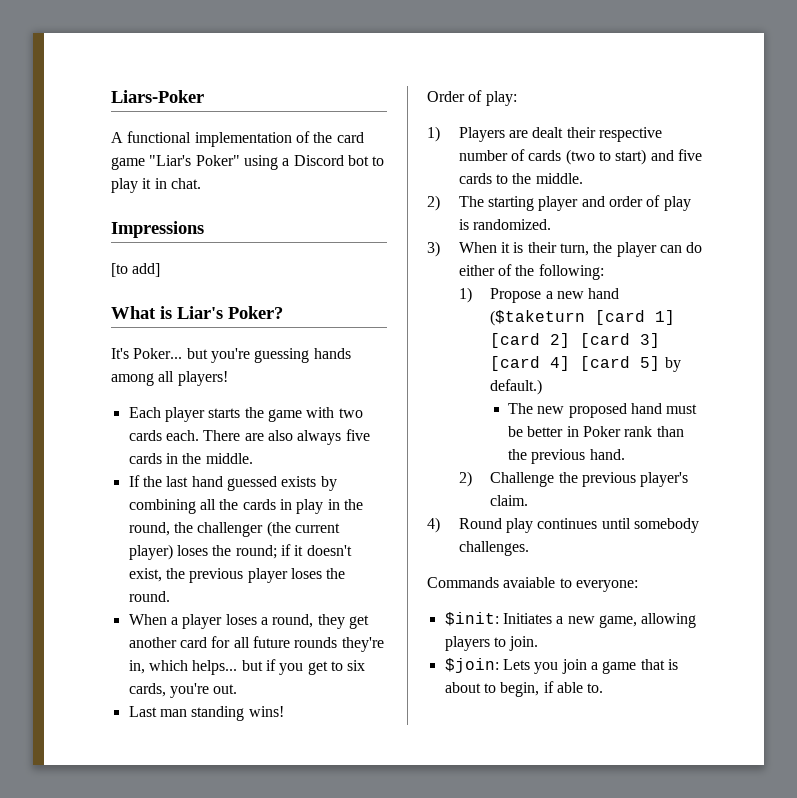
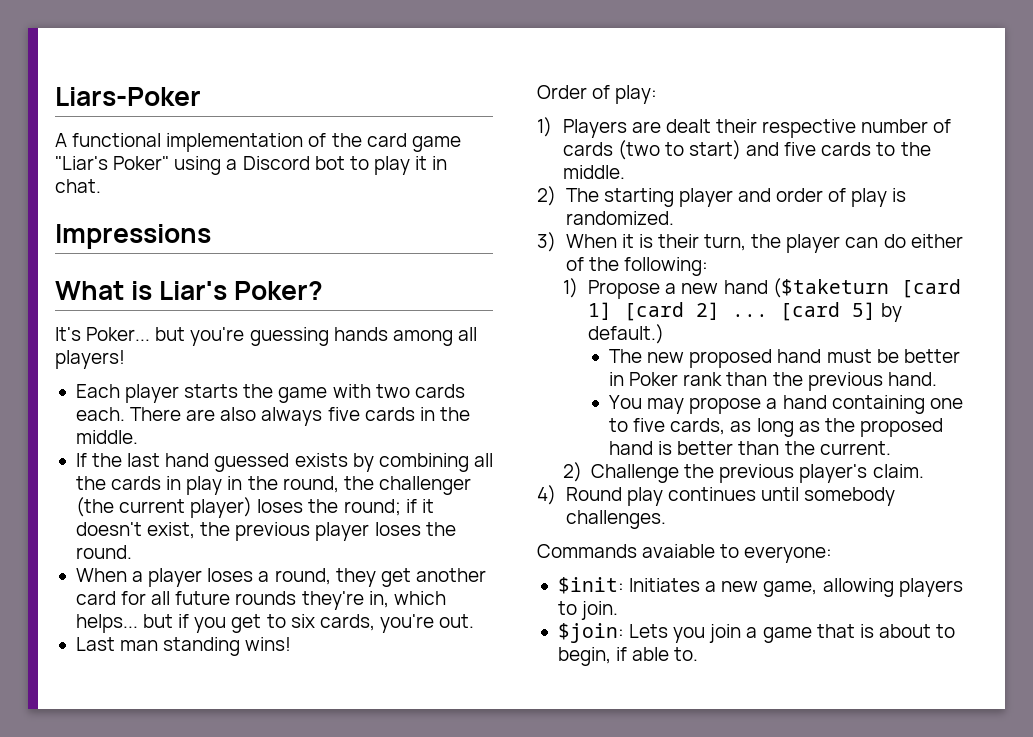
[111,263,161,277] // [to add] -> (211, 236) none
[580,333,661,348] [490,356,571,371] [card 3] [card 4] -> [732,314,769,317] ...
(625, 454) none -> [609,395,963,414] [609,418,943,437] [609,441,891,455] // You may propose a hand containing one to five cards, as long as the proposed hand is better than the current.

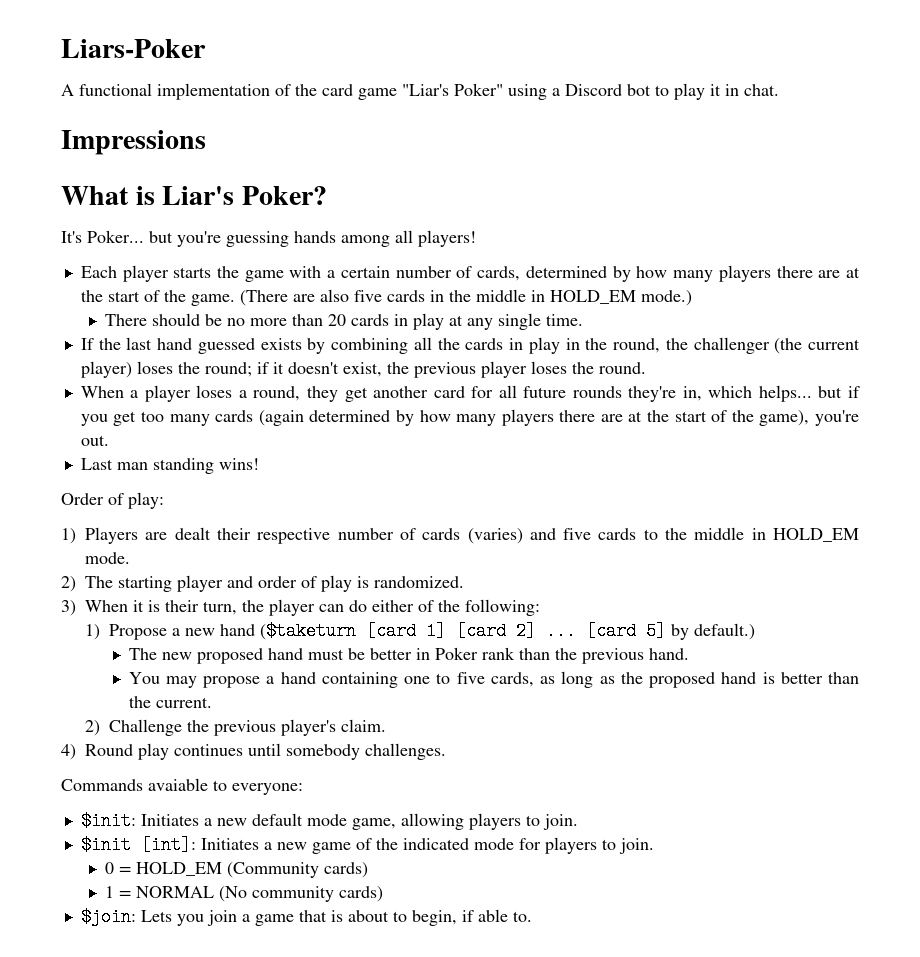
[375,384,465,398] [75,407,182,421] two cards each. There -> [327,265,861,282] [80,290,288,306] a certain number of cards, determined by how many players there are at the start of the game. (There
[261,407,323,426] always -> (349, 295) none
[75,430,138,444] middle. -> [475,289,692,306] [104,313,583,330] middle in HOLD_EM mode.) // There should be no more than 20 cards in play at any single time.
[266,614,375,631] to six cards, -> [140,409,810,426] too many cards (again determined by how many players there are at the start of the game),
[617,140,741,160] (two to start) -> [467,528,523,544] (varies)
[562,165,625,179] middle. -> [694,527,859,542] [85,552,130,564] middle in HOLD_EM mode.
(759, 586) none -> [251,813,347,826] default mode
(619, 610) none -> [80,836,654,854] [104,862,368,878] [104,886,383,902] // $init [int]: Initiates a new game of the indicated mode for players to join. // 0 = HOLD_EM (Community cards) // 1 = NORMAL (No community cards)

